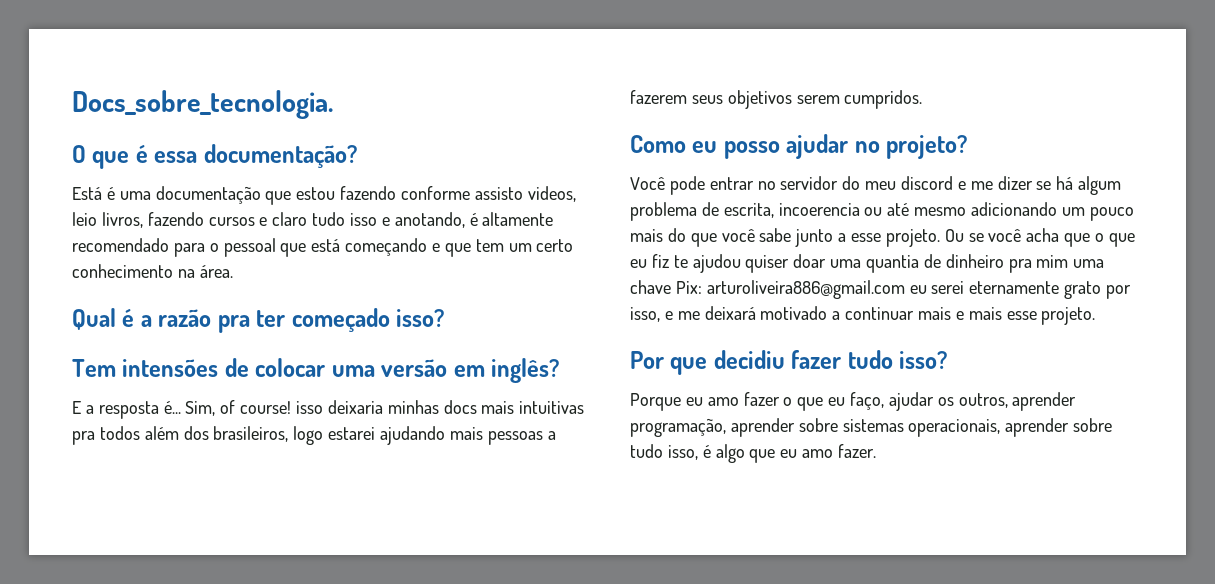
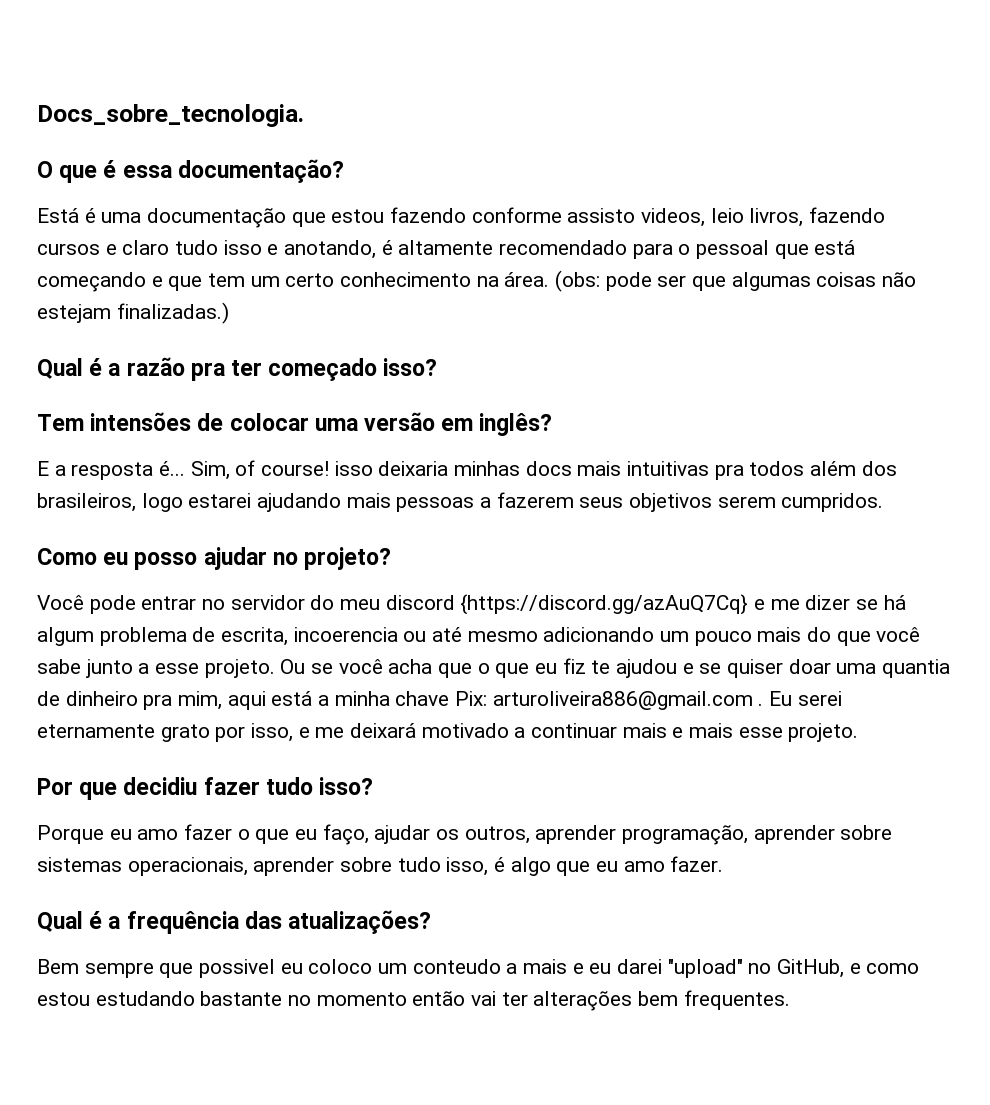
(233, 271) none -> [555,270,917,292] [37,302,229,324] (obs: pode ser que algumas coisas não estejam finalizadas.)
(954, 183) none -> [460,594,749,615] {https://discord.gg/azAuQ7Cq}
(741, 263) none -> [682,663,722,674] e se
[1036,255,1105,268] mim uma -> [178,691,390,710] mim, aqui está a minha
[909,285,927,294] eu -> [758,691,793,706] . Eu
(877, 451) none -> [37,910,432,934] [37,959,920,978] [37,990,790,1011] // Qual é a frequência das atualizações? // Bem sempre que possivel eu coloco um conteudo a mais e eu darei "upload" no GitHub, e como estou estudando bastante no momento então vai ter alterações bem frequentes.

